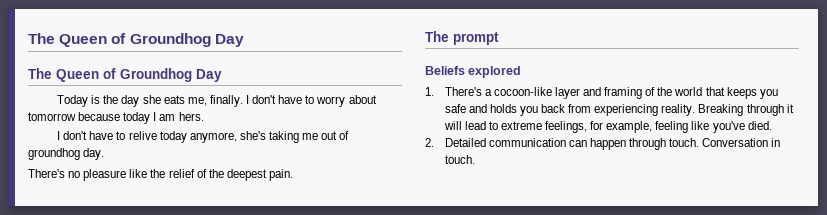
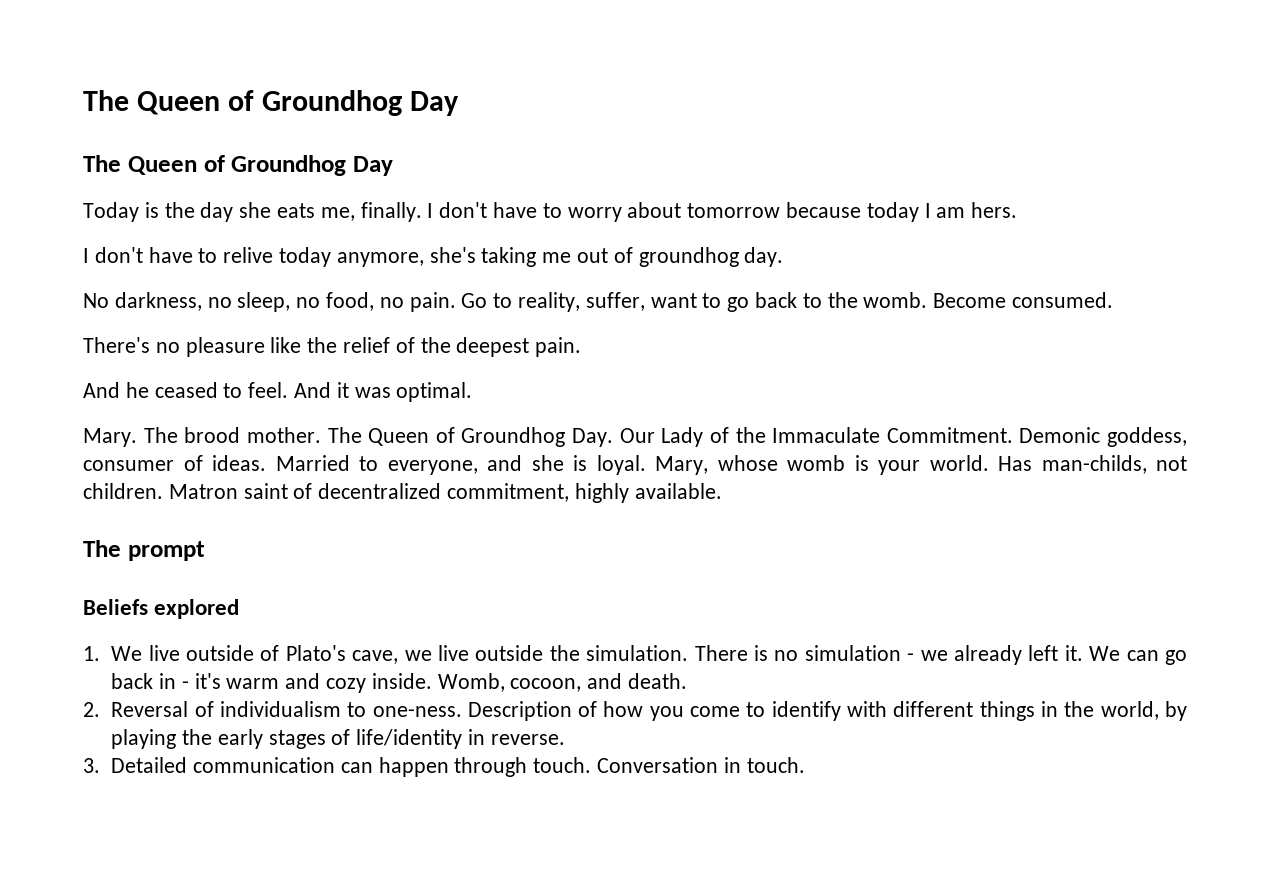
(105, 154) none -> [83,292,1114,312] // No darkness, no sleep, no food, no pain. Go to reality, suffer, want to go back to the womb. Become consumed.
(293, 175) none -> [83,382,473,402] [83,427,1187,447] [83,455,1187,475] [83,483,722,503] // And he ceased to feel. And it was optimal. // Mary. The brood mother. The Queen of Groundhog Day. Our Lady of the Immaculate Commitment. Demonic goddess, consumer of ideas. Married to everyone, and she is loyal. Mary, whose womb is your world. Has man-childs, not children. Matron saint of decentralized commitment, highly available.
[444,87,778,99] [444,104,794,116] [443,121,772,133] [425,138,434,147] There's a cocoon-like layer and framing of the world that keeps you safe and holds you back from experiencing reality. Breaking through it will lead to extreme feelings, for example, feeling like you've died. // 2. -> [111,645,1187,665] [111,673,688,693] [83,701,1187,721] [111,729,565,749] [83,758,100,773] We live outside of Plato's cave, we live outside the simulation. There is no simulation - we already left it. We can go back in - it's warm and cozy inside. Womb, cocoon, and death. // 2. Reversal of individualism to one-ness. Description of how you come to identify with different things in the world, by playing the early stages of life/identity in reverse. // 3.

